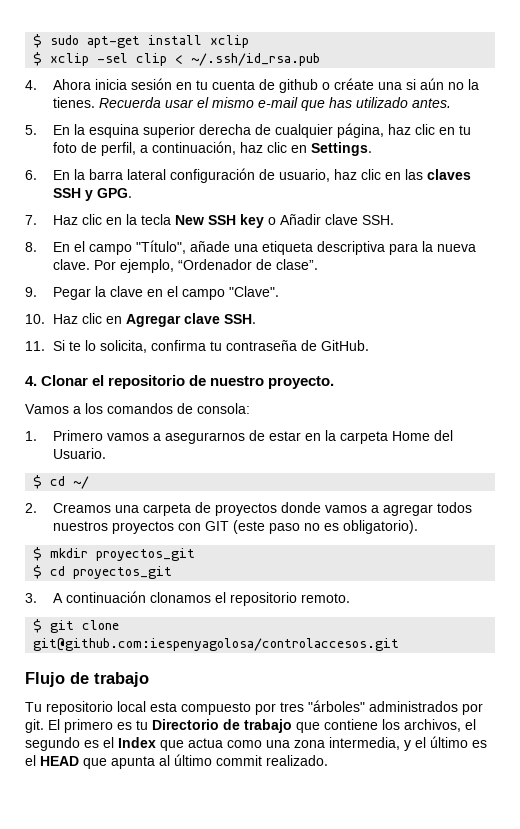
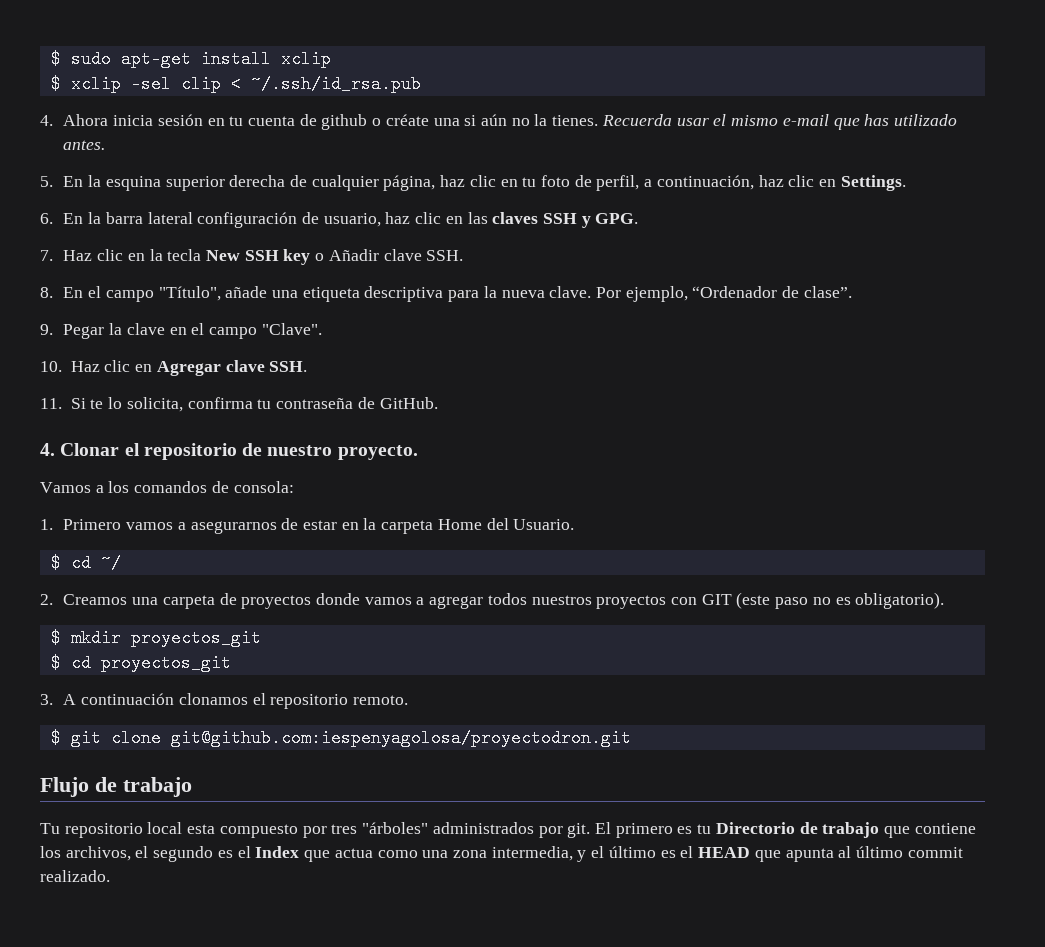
[33,638,400,651] git@github.com:iespenyagolosa/controlaccesos.git -> [170,729,631,747] git@github.com:iespenyagolosa/proyectodron.git

